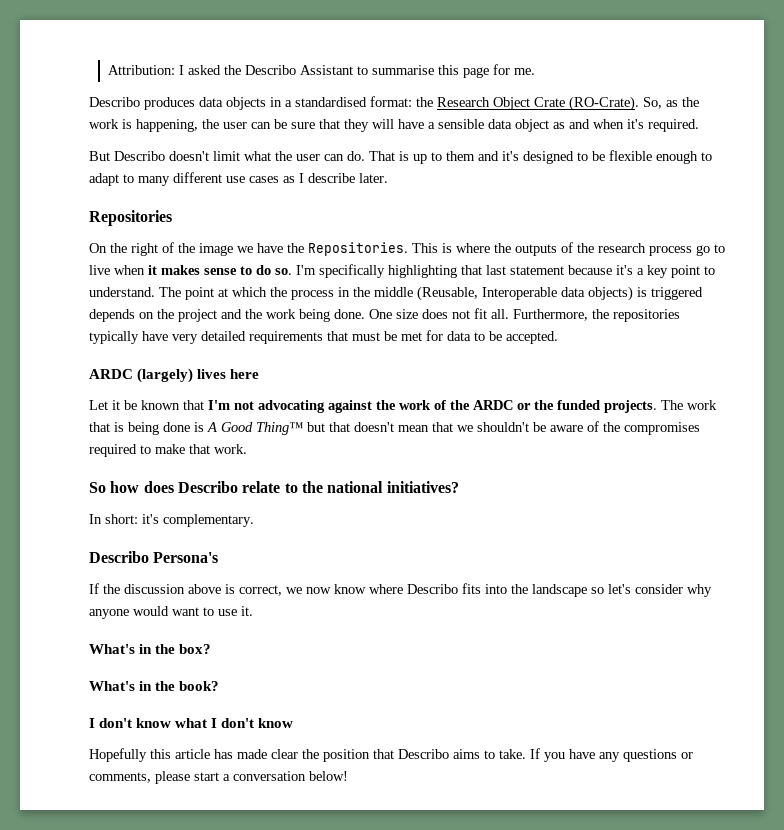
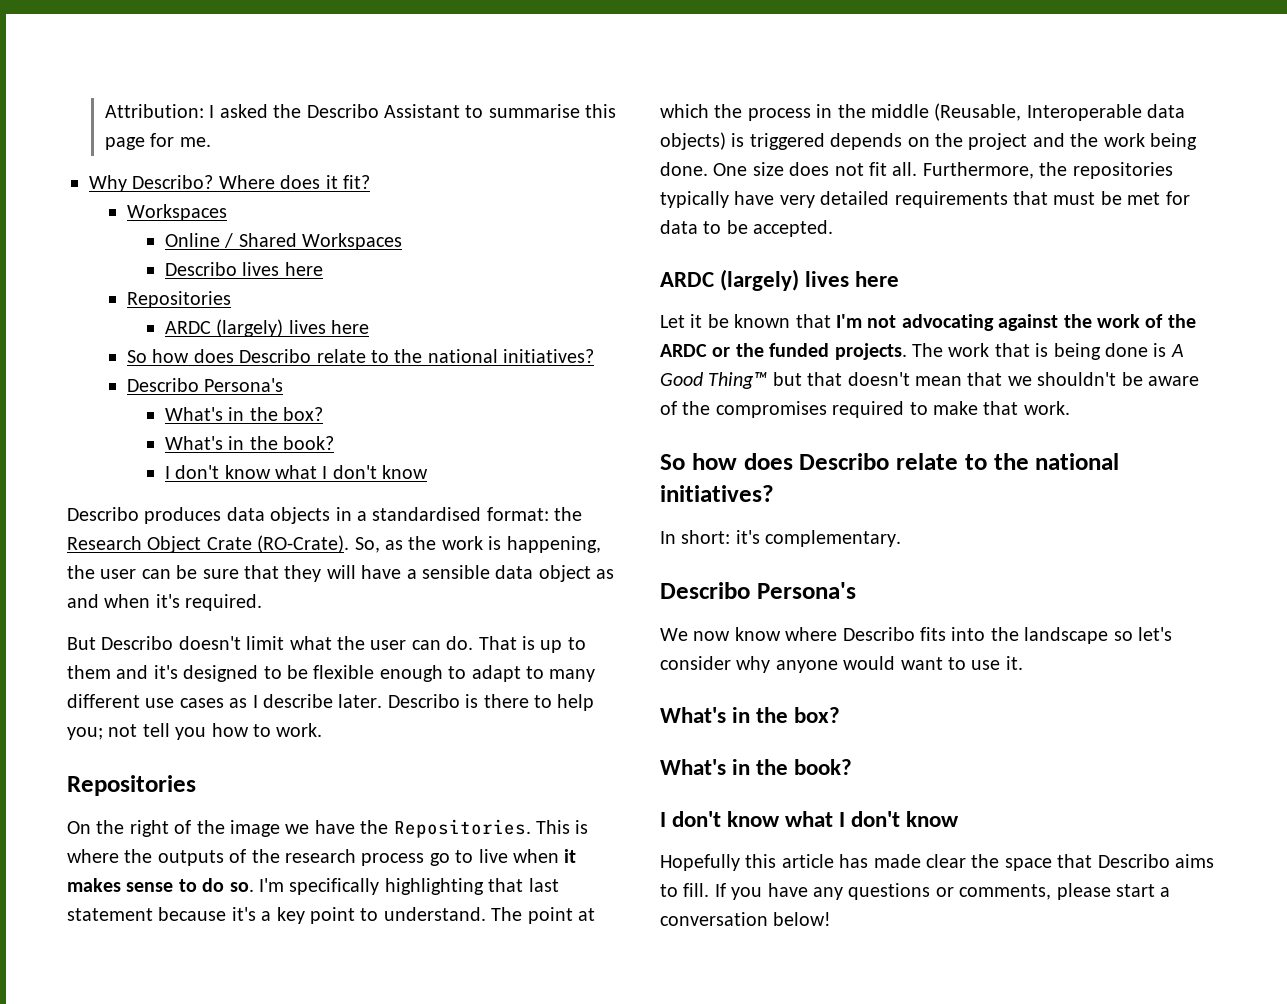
(536, 71) none -> [89,175,370,192] [126,204,227,221] [164,233,403,250] [164,262,323,276] [126,291,231,308] [164,319,370,337] [126,349,595,363] [126,378,284,392] [164,407,324,421] [164,436,335,450] [164,465,429,479] // Why Describo? Where does it fit? // Workspaces // Online / Shared Workspaces // Describo lives here // Repositories // ARDC (largely) lives here // So how does Describo relate to the national initiatives? // Describo Persona's // What's in the box? // What's in the book? // I don't know what I don't know
(388, 178) none -> [387,694,595,711] [67,723,323,740] Describo is there to help you; not tell you how to work.
[89,583,302,596] If the discussion above is correct, we -> [660,628,688,641] We
[323,749,370,762] position -> [1004,858,1052,871] space
[499,749,526,759] take. -> [683,883,710,897] fill.

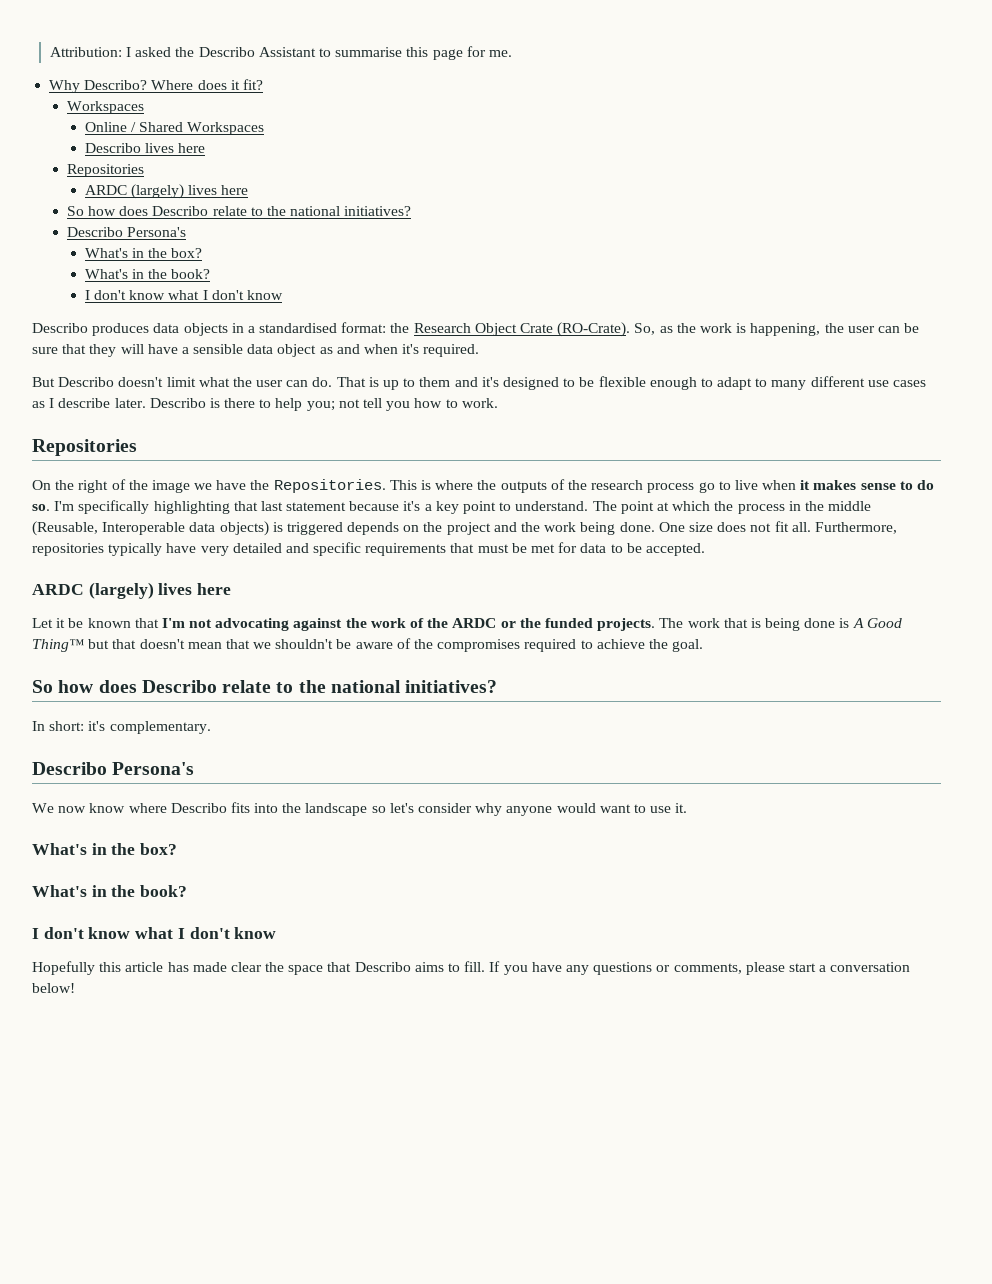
[1039,162,1068,176] the -> (897, 528) none
(890, 198) none -> [285,542,362,556] and specific
[933,401,1070,415] make that work. -> [596,639,704,652] achieve the goal.

